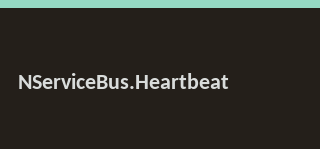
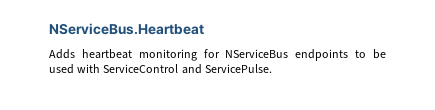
(229, 81) none -> [49,49,386,61] [49,64,272,74] // Adds heartbeat monitoring for NServiceBus endpoints to be used with ServiceControl and ServicePulse.

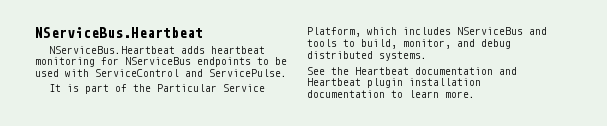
[49,49,75,59] Adds -> [48,46,205,54] NServiceBus.Heartbeat adds
(272, 68) none -> [48,84,265,94] [307,27,547,37] [307,39,511,49] [307,51,427,61] [307,67,517,75] [307,78,481,88] [307,90,475,98] // It is part of the Particular Service Platform, which includes NServiceBus and tools to build, monitor, and debug distributed systems. // See the Heartbeat documentation and Heartbeat plugin installation documentation to learn more.

